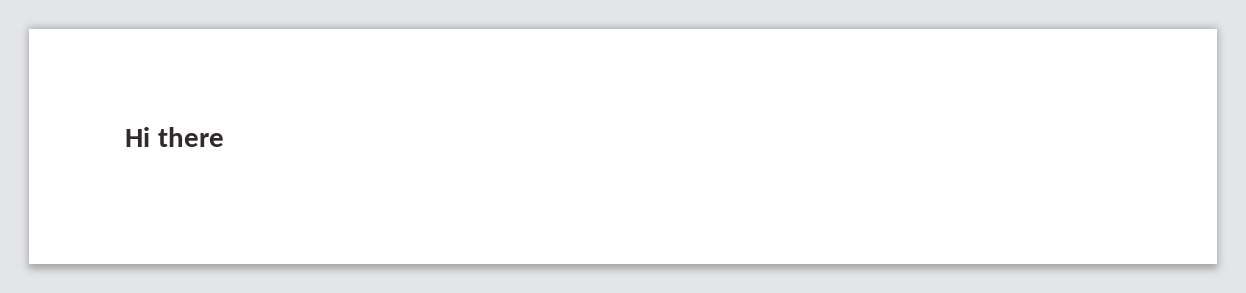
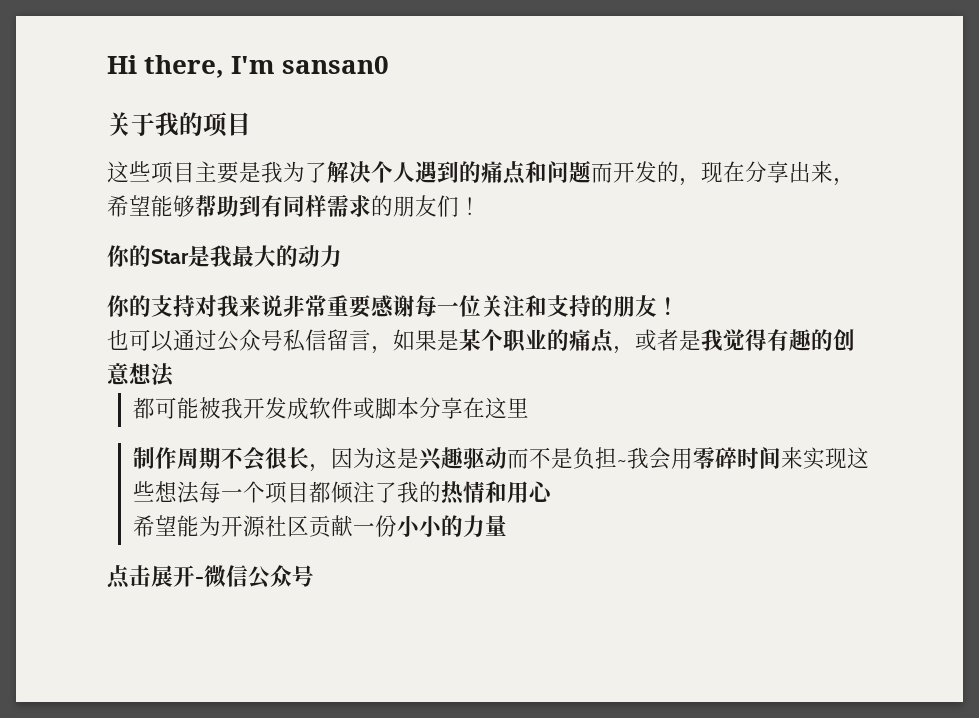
[157,127,224,147] there -> [144,55,390,78] [107,112,251,137] [107,160,855,186] [107,194,481,217] [107,245,342,268] [107,295,679,318] [107,329,855,354] [107,363,175,387] [132,397,529,420] [132,446,869,472] [132,481,554,505] [132,515,507,538] [107,565,314,589] there, I'm sansan0 // 关于我的项目 // 这些项目主要是我为了解决个人遇到的痛点和问题而开发的，现在分享出来，希望能够帮助到有同样需求的朋友们！ // 你的Star是我最大的动力 // 你的支持对我来说非常重要感谢每一位关注和支持的朋友！ // 也可以通过公众号私信留言，如果是某个职业的痛点，或者是我觉得有趣的创意想法 // 都可能被我开发成软件或脚本分享在这里 // 制作周期不会很长，因为这是兴趣驱动而不是负担~我会用零碎时间来实现这些想法每一个项目都倾注了我的热情和用心 // 希望能为开源社区贡献一份小小的力量 // 点击展开-微信公众号

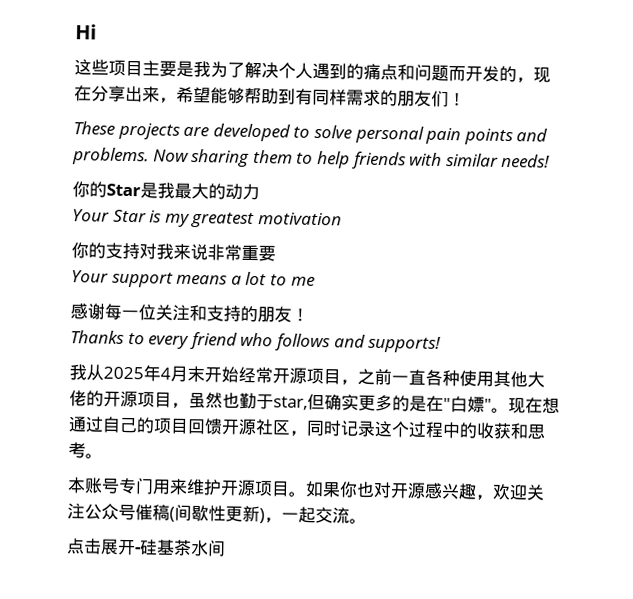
[144,55,390,78] [107,112,251,137] there, I'm sansan0 // 关于我的项目 -> (97, 32) none
(481, 206) none -> [73,121,549,146] [72,147,551,170] // These projects are developed to solve personal pain points and problems. Now sharing them to help friends with similar needs!
(342, 256) none -> [72,209,342,229] // Your Star is my greatest motivation
(372, 306) none -> [71,270,315,288] // Your support means a lot to me //
[107,329,855,354] [107,363,175,387] [132,397,529,420] [132,446,869,472] [132,481,554,505] [132,515,507,538] 也可以通过公众号私信留言，如果是某个职业的痛点，或者是我觉得有趣的创意想法 // 都可能被我开发成软件或脚本分享在这里 // 制作周期不会很长，因为这是兴趣驱动而不是负担~我会用零碎时间来实现这些想法每一个项目都倾注了我的热情和用心 // 希望能为开源社区贡献一份小小的力量 -> [70,330,442,353] [69,364,545,388] [69,390,560,414] [68,416,546,440] [68,442,103,459] [67,477,545,501] [67,503,367,524] Thanks to every friend who follows and supports! // 我从2025年4月末开始经常开源项目，之前一直各种使用其他大佬的开源项目，虽然也勤于star,但确实更多的是在"白嫖"。现在想通过自己的项目回馈开源社区，同时记录这个过程中的收获和思考。 // 本账号专门用来维护开源项目。如果你也对开源感兴趣，欢迎关注公众号催稿(间歇性更新)，一起交流。
[204,565,314,589] 微信公众号 -> [139,539,226,557] 硅基茶水间

